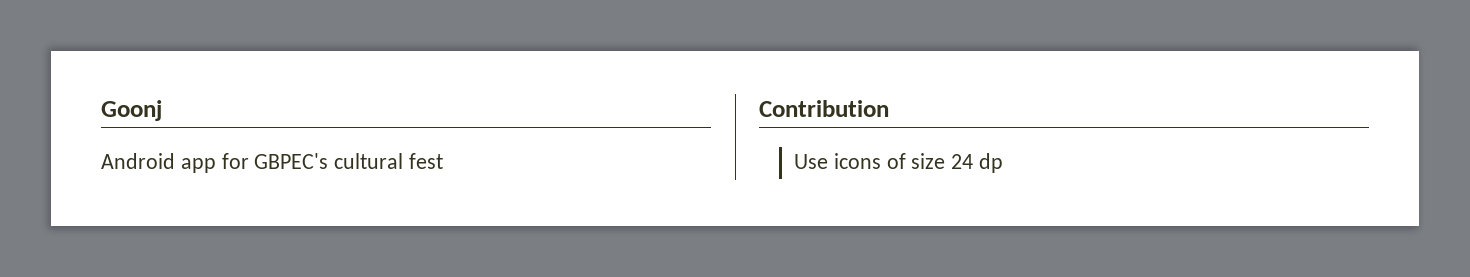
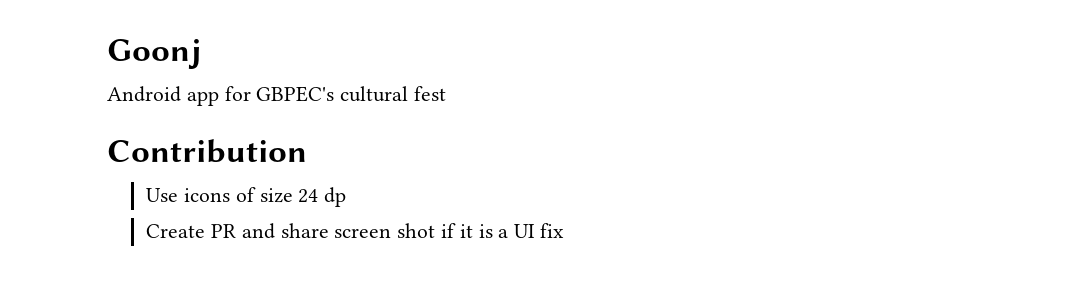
(1004, 163) none -> [146,223,565,239] // Create PR and share screen shot if it is a UI fix

